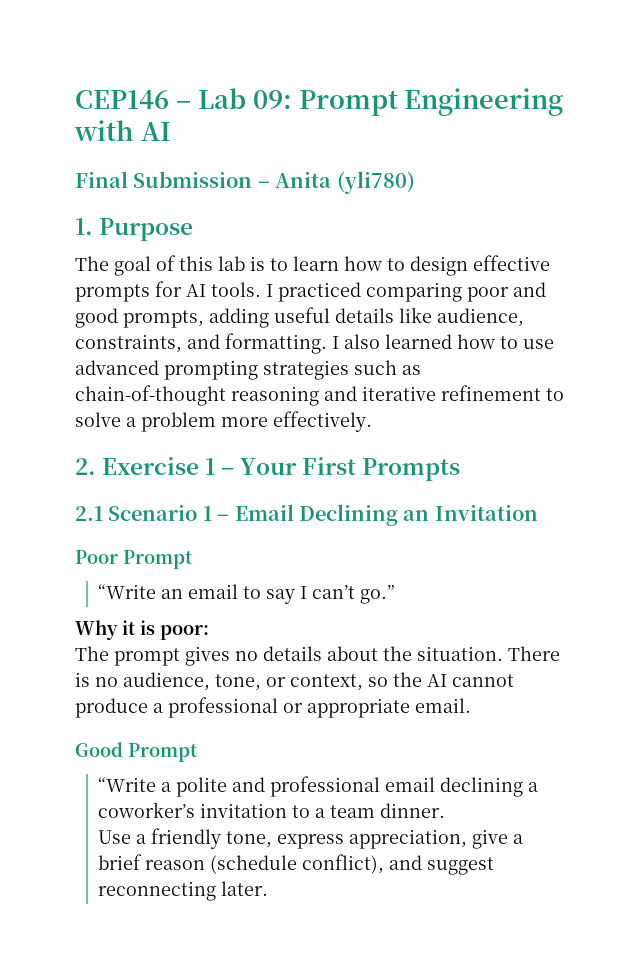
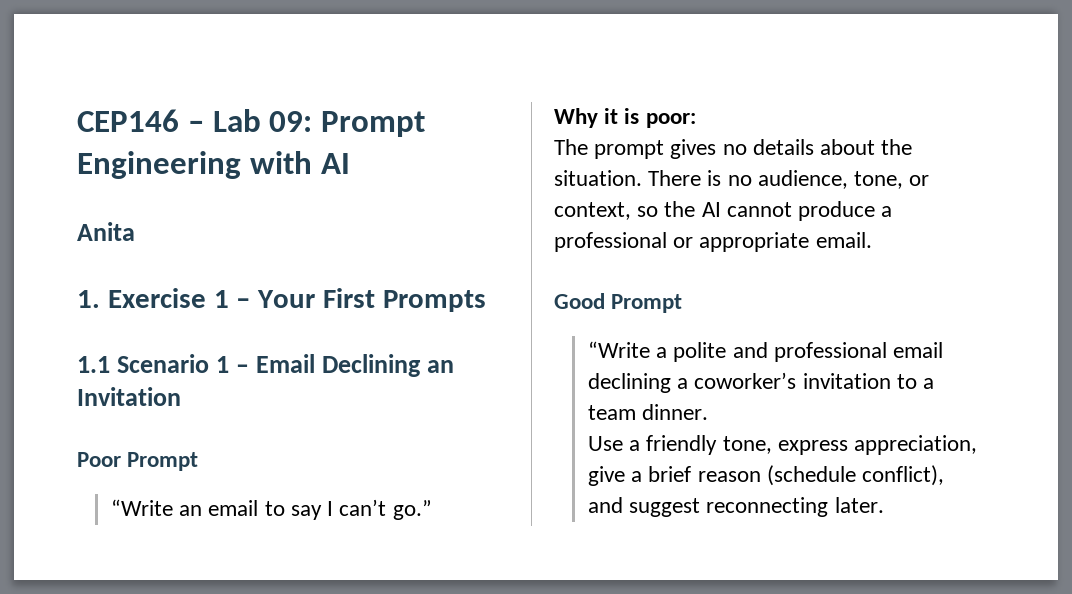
[75,171,270,188] Final Submission – -> (350, 163) none
[336,171,415,194] (yli780) -> (135, 231) none
[99,218,194,241] [75,255,550,276] [75,281,546,302] [75,307,524,328] [75,333,554,354] [75,360,421,380] [75,385,564,406] [75,411,372,432] [75,458,96,475] Purpose // The goal of this lab is to learn how to design effective prompts for AI tools. I practiced comparing poor and good prompts, adding useful details like audience, constraints, and formatting. I also learned how to use advanced prompting strategies such as chain-of-thought reasoning and iterative refinement to solve a problem more effectively. // 2. -> (100, 299) none
[75,506,103,521] 2.1 -> [77,356,110,373] 1.1

